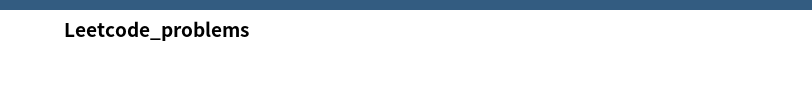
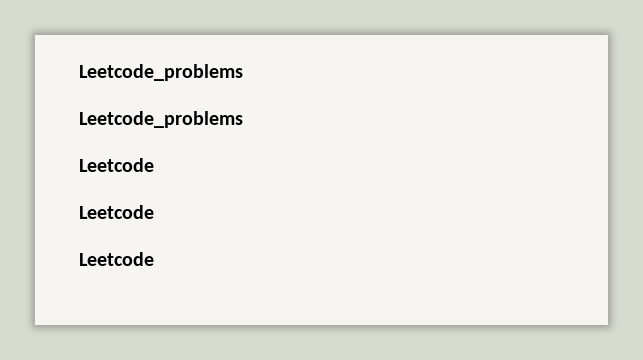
[64,21,249,41] Leetcode_problems -> [79,64,243,81] [79,111,243,128] [79,158,154,172] [79,205,154,219] [79,252,154,266] Leetcode_problems // Leetcode_problems // Leetcode // Leetcode // Leetcode

